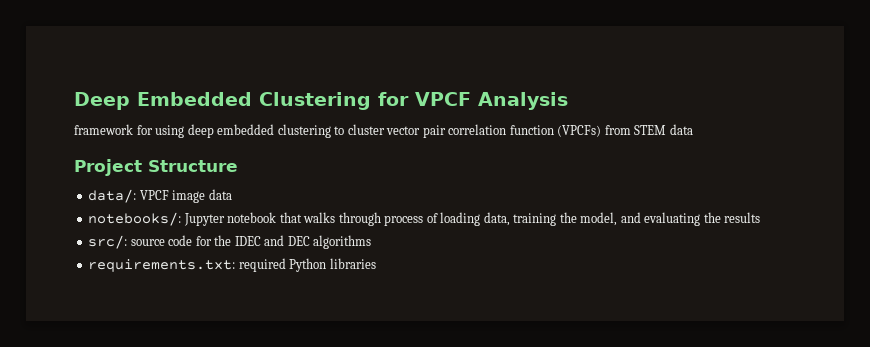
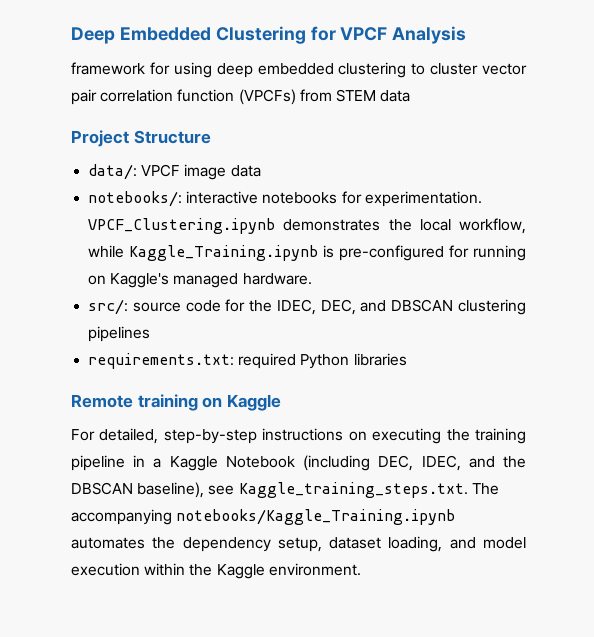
[183,212,761,226] Jupyter notebook that walks through process of loading data, training the model, and evaluating the results -> [186,191,482,207] [88,218,526,234] [88,245,526,261] [88,273,312,288] interactive notebooks for experimentation. VPCF_Clustering.ipynb demonstrates the local workflow, while Kaggle_Training.ipynb is pre-configured for running on Kaggle's managed hardware.
[234,235,372,249] [88,258,376,272] IDEC and DEC algorithms // requirements.txt: required Python libraries -> [276,299,526,315] [88,326,151,342] [88,353,407,369] [71,394,281,411] [71,428,526,444] [71,455,526,471] [71,482,499,498] [71,509,456,525] [71,536,526,552] [71,563,361,579] IDEC, DEC, and DBSCAN clustering pipelines // requirements.txt: required Python libraries // Remote training on Kaggle // For detailed, step-by-step instructions on executing the training pipeline in a Kaggle Notebook (including DEC, IDEC, and the DBSCAN baseline), see Kaggle_training_steps.txt. The accompanying notebooks/Kaggle_Training.ipynb automates the dependency setup, dataset loading, and model execution within the Kaggle environment.

